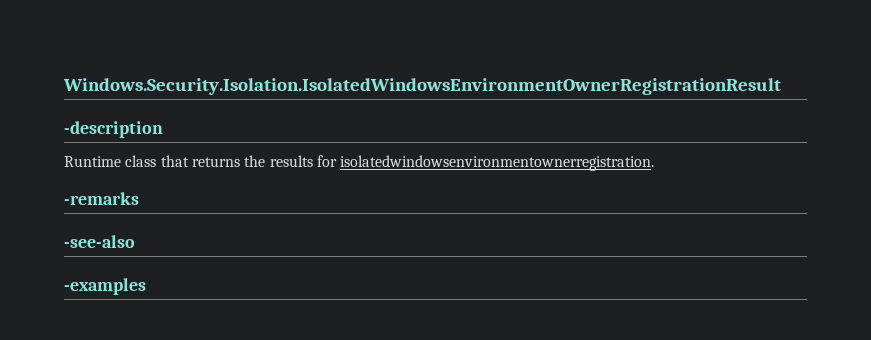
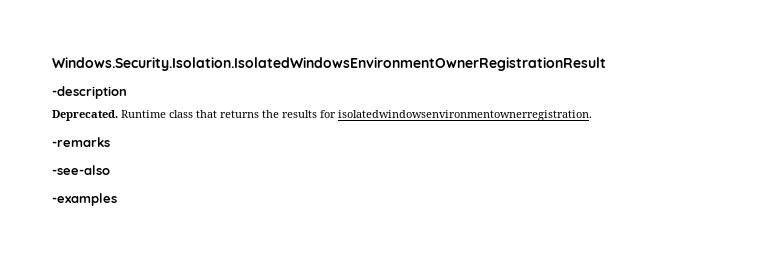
(163, 129) none -> [52,110,118,121] Deprecated.

